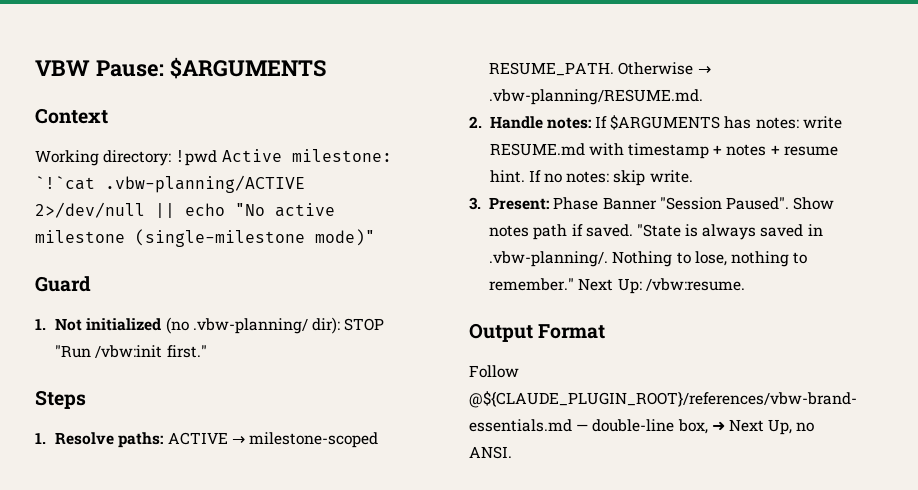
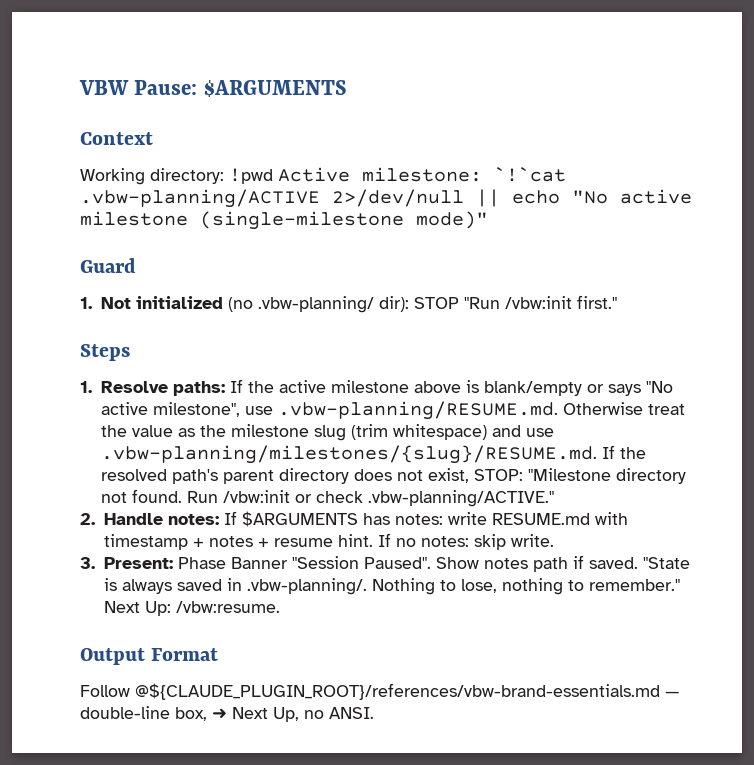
[167,432,378,448] [489,62,711,76] [489,89,704,105] ACTIVE → milestone-scoped RESUME_PATH. Otherwise → .vbw-planning/RESUME.md. -> [229,379,673,396] [100,401,685,420] [100,424,554,441] [100,445,646,464] [100,468,686,484] [100,489,554,507] If the active milestone above is blank/empty or says "No active milestone", use .vbw-planning/RESUME.md. Otherwise treat the value as the milestone slug (trim whitespace) and use .vbw-planning/milestones/{slug}/RESUME.md. If the resolved path's parent directory does not exist, STOP: "Milestone directory not found. Run /vbw:init or check .vbw-planning/ACTIVE."

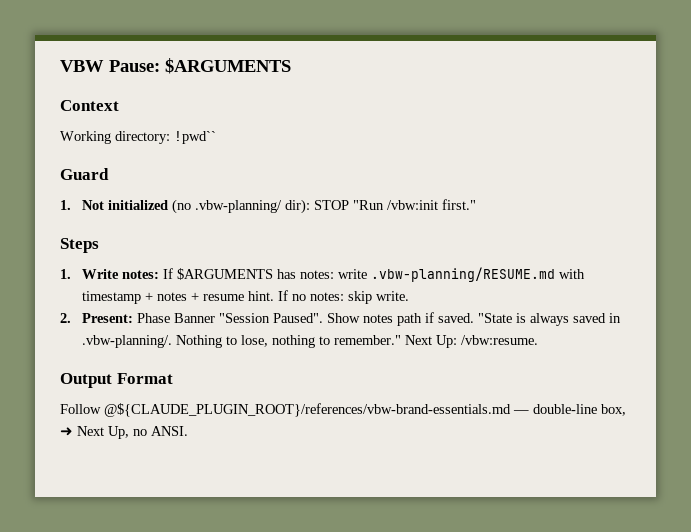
[229,167,566,184] [80,189,692,208] [80,211,488,230] !pwd Active milestone: `!`cat .vbw-planning/ACTIVE 2>/dev/null || echo "No active milestone (single-milestone mode)" -> [174,131,216,144] !pwd``
[100,379,673,396] [100,401,685,420] [100,424,554,441] [100,445,646,464] [100,468,686,484] [100,489,554,507] [80,513,163,525] Resolve paths: If the active milestone above is blank/empty or says "No active milestone", use .vbw-planning/RESUME.md. Otherwise treat the value as the milestone slug (trim whitespace) and use .vbw-planning/milestones/{slug}/RESUME.md. If the resolved path's parent directory does not exist, STOP: "Milestone directory not found. Run /vbw:init or check .vbw-planning/ACTIVE." // 2. Handle -> [81,269,119,279] Write
[491,513,590,525] RESUME.md -> [370,267,555,282] .vbw-planning/RESUME.md
[80,557,95,569] 3. -> [60,313,71,323] 2.

